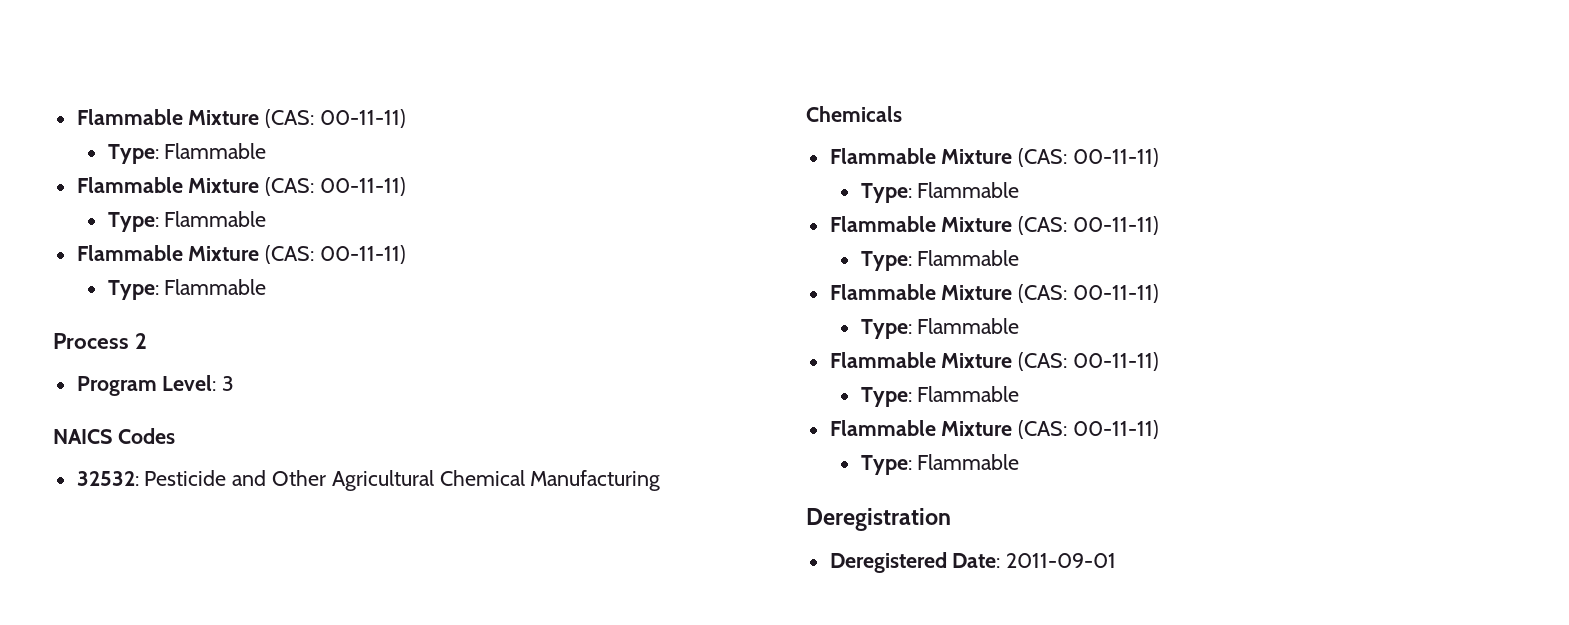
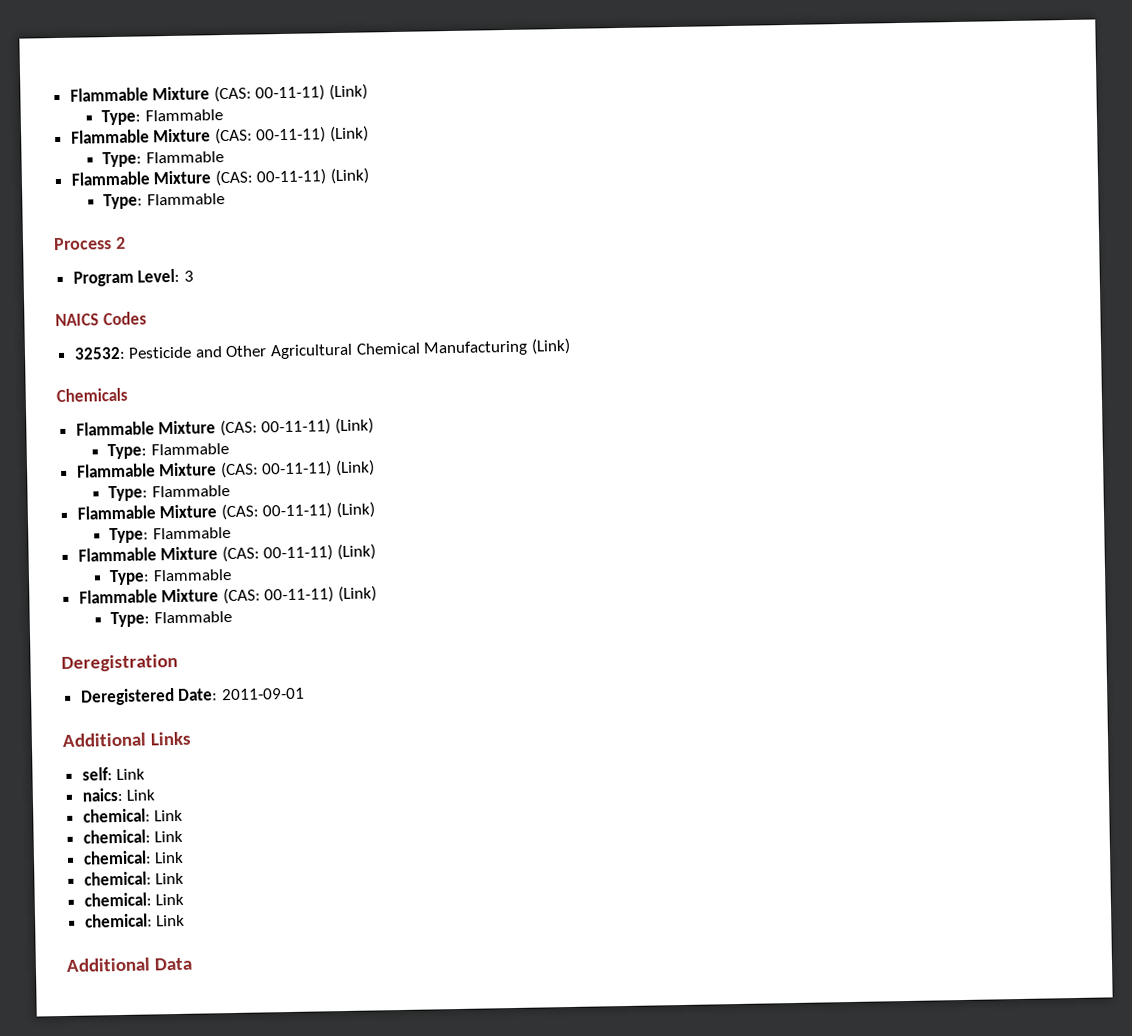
[76,109,407,128] [107,143,267,164] [76,177,407,196] [107,211,267,232] [76,245,407,264] Flammable Mixture (CAS: 00-11-11) // Type: Flammable // Flammable Mixture (CAS: 00-11-11) // Type: Flammable // Flammable Mixture (CAS: 00-11-11) -> [69,83,369,103] [101,109,223,126] [70,125,370,145] [102,151,224,168] [70,167,371,187] Flammable Mixture (CAS: 00-11-11) (Link) // Type: Flammable // Flammable Mixture (CAS: 00-11-11) (Link) // Type: Flammable // Flammable Mixture (CAS: 00-11-11) (Link)
(661, 480) none -> [530,337,571,355] (Link)
[860,182,1020,203] [829,216,1160,235] [860,250,1020,271] [829,284,1160,303] [860,318,1020,339] [829,352,1160,371] [860,386,1020,407] [829,420,1160,439] // Type: Flammable // Flammable Mixture (CAS: 00-11-11) // Type: Flammable // Flammable Mixture (CAS: 00-11-11) // Type: Flammable // Flammable Mixture (CAS: 00-11-11) // Type: Flammable // Flammable Mixture (CAS: 00-11-11) -> [335,417,375,435] [107,442,229,460] [75,459,376,479] [108,484,230,502] [76,501,376,521] [109,526,231,544] [77,543,377,563] [109,568,232,586] [78,585,378,605] (Link) // Type: Flammable // Flammable Mixture (CAS: 00-11-11) (Link) // Type: Flammable // Flammable Mixture (CAS: 00-11-11) (Link) // Type: Flammable // Flammable Mixture (CAS: 00-11-11) (Link) // Type: Flammable // Flammable Mixture (CAS: 00-11-11) (Link)
(1117, 560) none -> [62,731,191,747] [81,767,146,781] [81,787,156,802] [82,808,184,823] [82,829,184,844] [82,850,185,865] [83,871,185,886] [83,892,185,907] [83,913,186,928] [66,957,192,972] // Additional Links // self: Link // naics: Link // chemical: Link // chemical: Link // chemical: Link // chemical: Link // chemical: Link // chemical: Link // Additional Data

